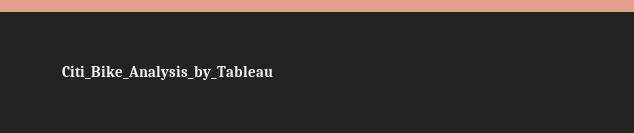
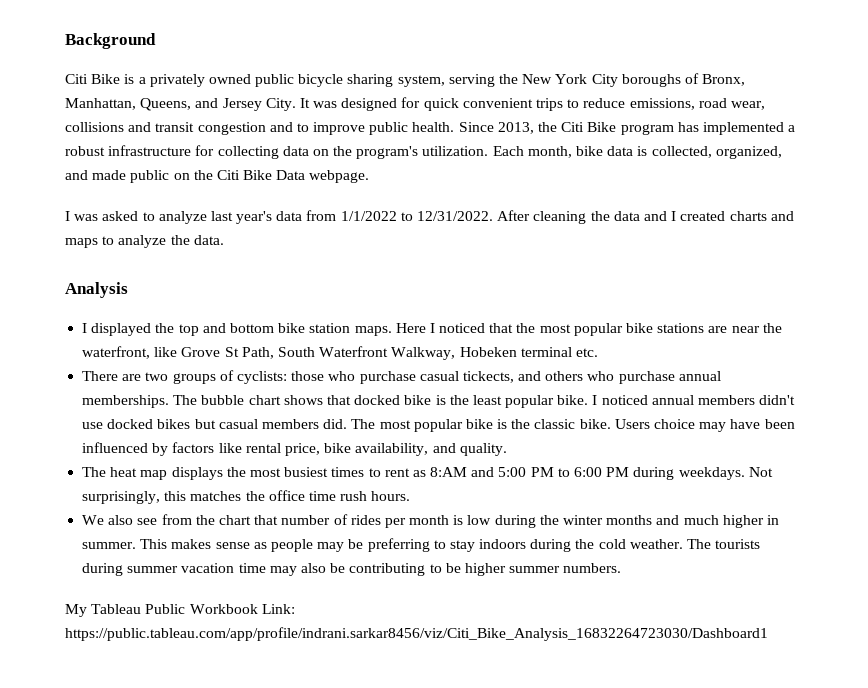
[62,65,273,80] Citi_Bike_Analysis_by_Tableau -> [65,33,156,49] [65,73,746,87] [65,97,765,111] [65,122,796,135] [65,145,782,159] [65,170,370,183] [65,210,794,224] [65,235,224,248] [65,282,128,298] [82,323,782,336] [82,346,598,360] [82,370,721,384] [82,395,796,408] [82,419,795,432] [82,442,507,456] [82,467,773,480] [82,490,411,504] [82,514,779,528] [82,538,761,552] [82,563,622,576] [65,604,295,617] [65,627,768,641] Background // Citi Bike is a privately owned public bicycle sharing system, serving the New York City boroughs of Bronx, Manhattan, Queens, and Jersey City. It was designed for quick convenient trips to reduce emissions, road wear, collisions and transit congestion and to improve public health. Since 2013, the Citi Bike program has implemented a robust infrastructure for collecting data on the program's utilization. Each month, bike data is collected, organized, and made public on the Citi Bike Data webpage. // I was asked to analyze last year's data from 1/1/2022 to 12/31/2022. After cleaning the data and I created charts and maps to analyze the data. // Analysis // I displayed the top and bottom bike station maps. Here I noticed that the most popular bike stations are near the waterfront, like Grove St Path, South Waterfront Walkway, Hobeken terminal etc. // There are two groups of cyclists: those who purchase casual tickects, and others who purchase annual memberships. The bubble chart shows that docked bike is the least popular bike. I noticed annual members didn't use docked bikes but casual members did. The most popular bike is the classic bike. Users choice may have been influenced by factors like rental price, bike availability, and quality. // The heat map displays the most busiest times to rent as 8:AM and 5:00 PM to 6:00 PM during weekdays. Not surprisingly, this matches the office time rush hours. // We also see from the chart that number of rides per month is low during the winter months and much higher in summer. This makes sense as people may be preferring to stay indoors during the cold weather. The tourists during summer vacation time may also be contributing to be higher summer numbers. // My Tableau Public Workbook Link: https://public.tableau.com/app/profile/indrani.sarkar8456/viz/Citi_Bike_Analysis_16832264723030/Dashboard1

